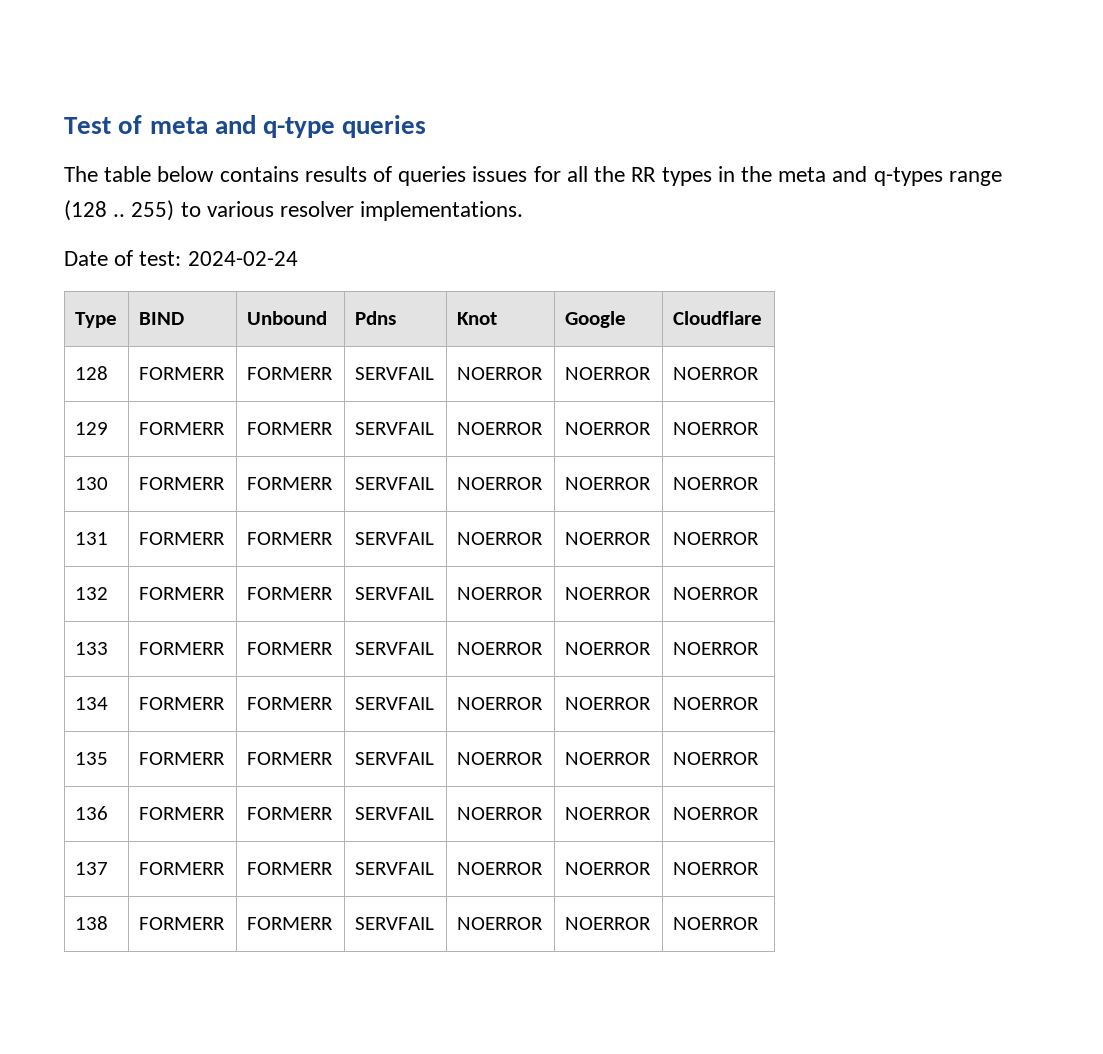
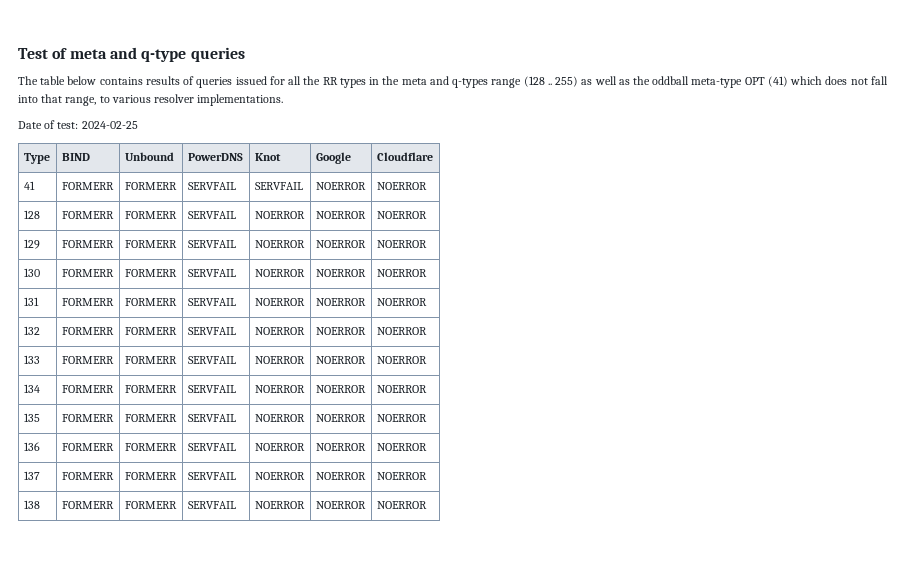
[472,166,528,182] issues -> [235,76,267,85] issued
(175, 210) none -> [581,76,888,88] [18,94,97,106] as well as the oddball meta-type OPT (41) which does not fall into that range,
[187,251,298,266] 2024-02-24 -> [81,121,138,129] 2024-02-25
[354,311,396,325] Pdns -> [187,153,243,161] PowerDNS
(762, 318) none -> [23,181,35,190] [61,182,114,190] [124,182,177,190] [187,182,236,190] [254,182,303,190] [315,182,366,190] [376,182,427,190] // 41 | FORMERR | FORMERR | SERVFAIL | SERVFAIL | NOERROR | NOERROR

